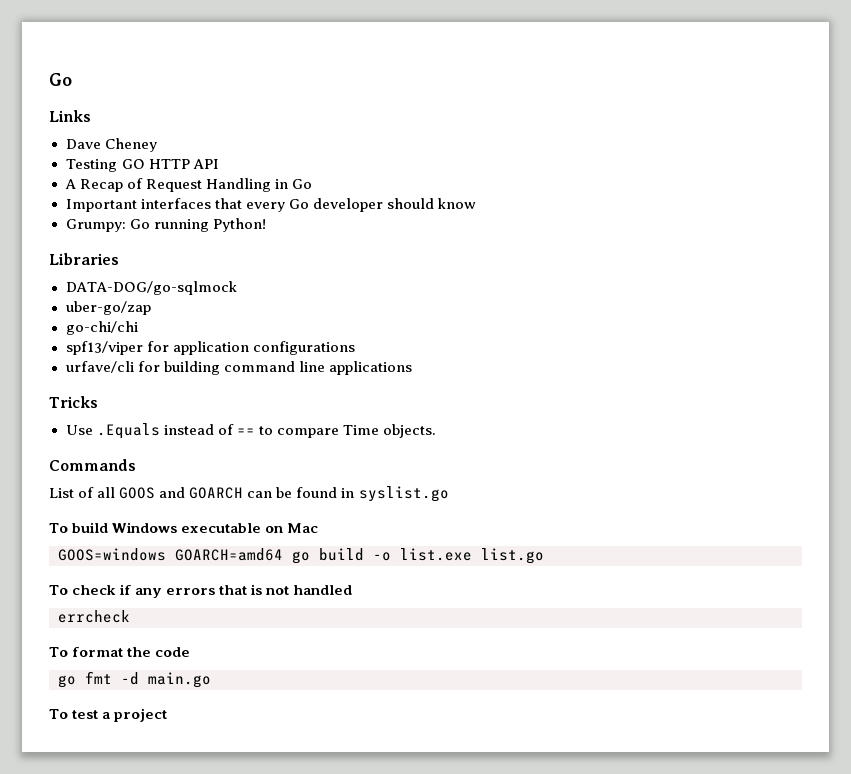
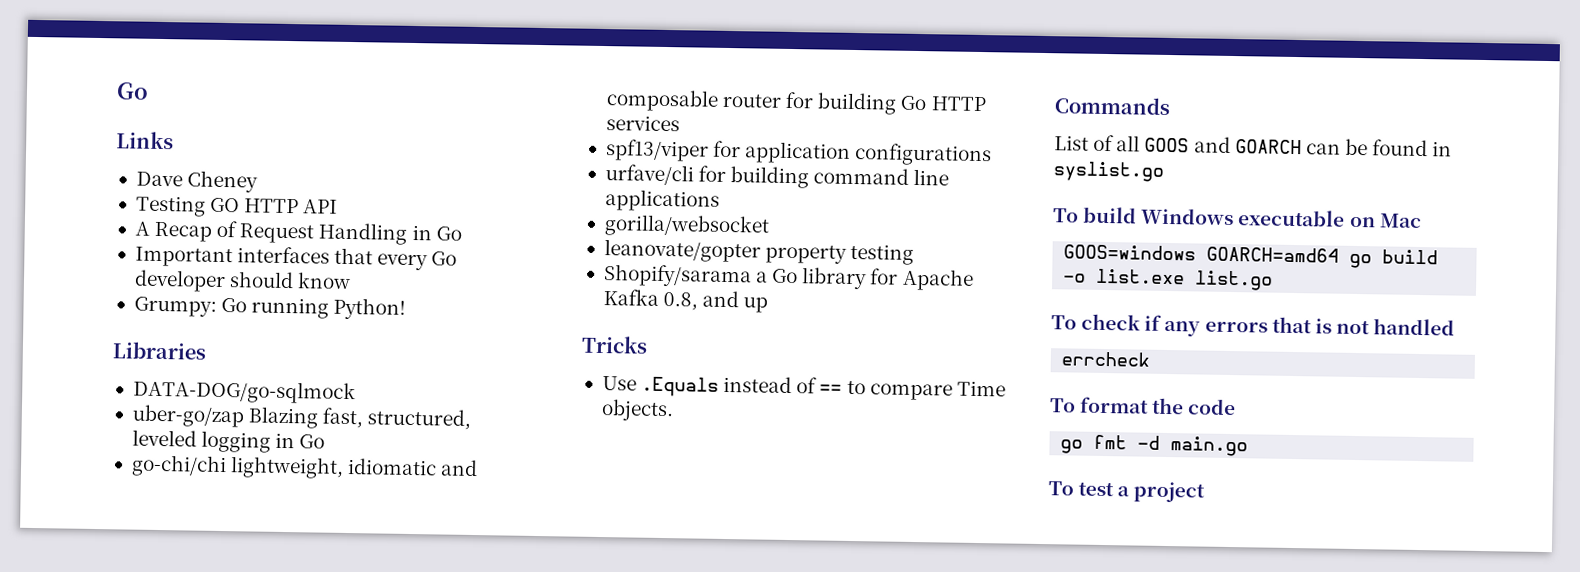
[65,321,138,335] // go-chi/chi -> [248,406,472,430] [131,429,326,453] [130,454,479,479] [605,89,987,115] [605,115,680,132] Blazing fast, structured, leveled logging in Go // go-chi/chi lightweight, idiomatic and composable router for building Go HTTP services
(412, 368) none -> [603,214,770,238] [603,239,915,265] [602,264,974,291] [602,289,769,313] // gorilla/websocket // leanovate/gopter property testing // Shopify/sarama a Go library for Apache Kafka 0.8, and up

